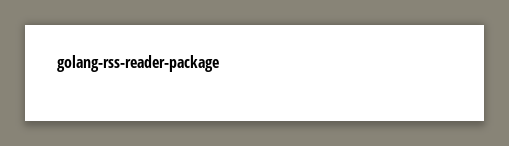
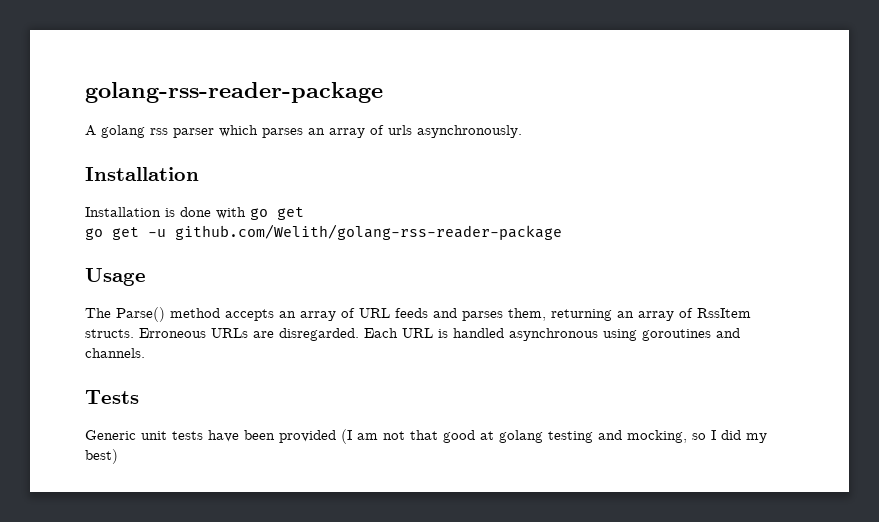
(219, 63) none -> [85,125,522,138] [85,167,199,181] [85,207,304,220] [85,224,562,240] [85,268,146,286] [85,307,751,322] [85,328,740,341] [85,348,145,358] [85,390,139,404] [85,429,767,444] [85,449,118,464] // A golang rss parser which parses an array of urls asynchronously. // Installation // Installation is done with go get // go get -u github.com/Welith/golang-rss-reader-package // Usage // The Parse() method accepts an array of URL feeds and parses them, returning an array of RssItem structs. Erroneous URLs are disregarded. Each URL is handled asynchronous using goroutines and channels. // Tests // Generic unit tests have been provided (I am not that good at golang testing and mocking, so I did my best)

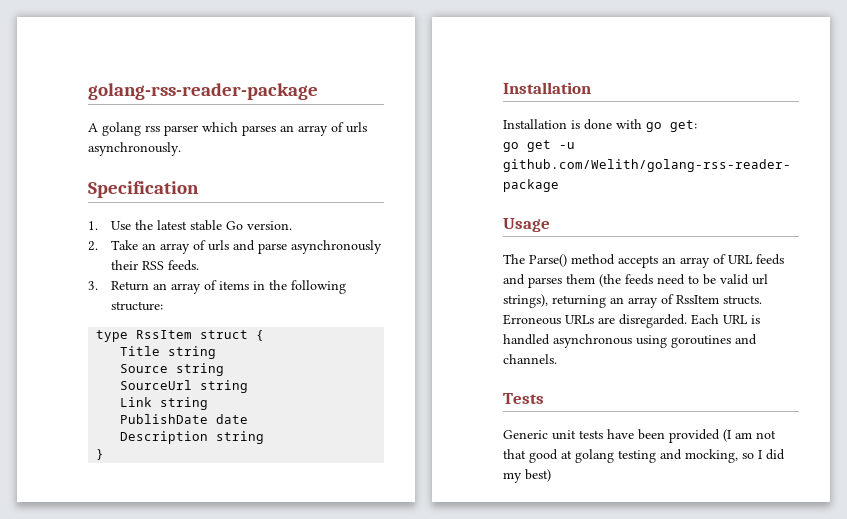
(522, 131) none -> [88,181,199,198] [88,220,292,231] [88,240,382,254] [110,260,199,271] [88,280,346,294] [110,301,163,311] [96,330,265,342] [120,346,217,359] [120,363,225,376] [120,380,249,393] [120,397,209,410] [120,414,249,424] [120,431,265,444] [96,449,105,460] // Specification // 1. Use the latest stable Go version. // 2. Take an array of urls and parse asynchronously their RSS feeds. // 3. Return an array of items in the following structure: // type RssItem struct { // Title string // Source string // SourceUrl string // Link string // PublishDate date // Description string // }
[277,207,304,220] get -> [670,120,697,132] get:
[508,308,546,321] them, -> [566,274,768,287] [503,294,548,308] them (the feeds need to be valid url strings),

